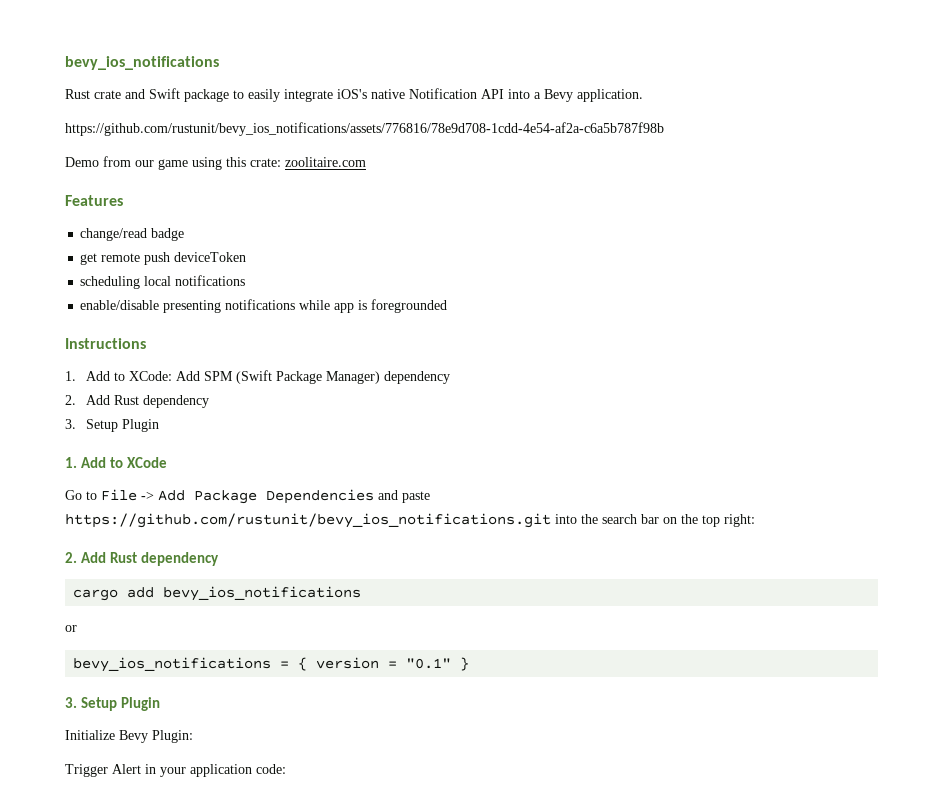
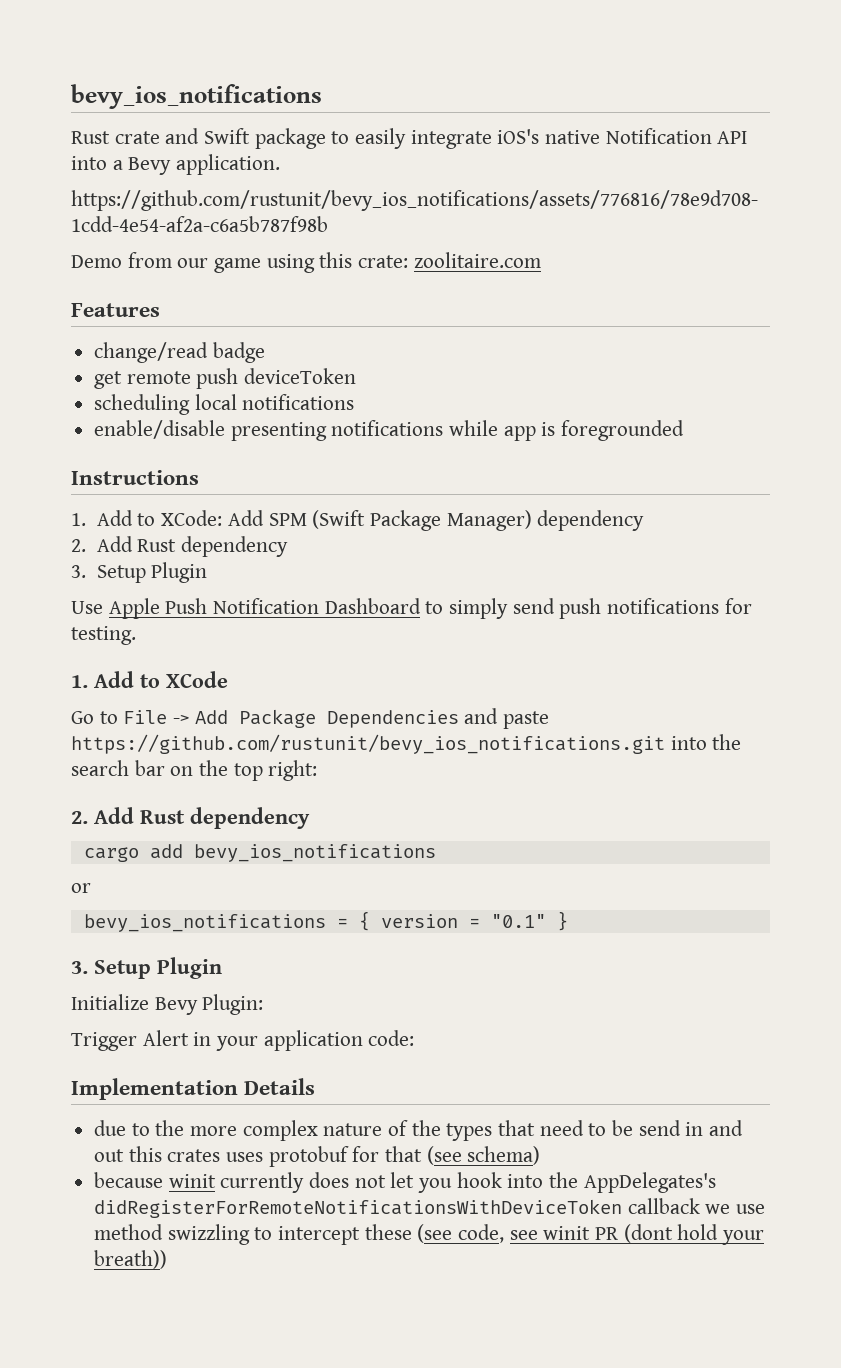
(160, 425) none -> [71,598,752,619] [71,626,136,645] // Use Apple Push Notification Dashboard to simply send push notifications for testing.
(286, 769) none -> [71,1078,316,1100] [94,1120,744,1141] [94,1146,541,1167] [94,1172,716,1193] [94,1198,766,1218] [94,1224,765,1245] [94,1250,168,1269] // Implementation Details // due to the more complex nature of the types that need to be send in and out this crates uses protobuf for that (see schema) // because winit currently does not let you hook into the AppDelegates's didRegisterForRemoteNotificationsWithDeviceToken callback we use method swizzling to intercept these (see code, see winit PR (dont hold your breath))

